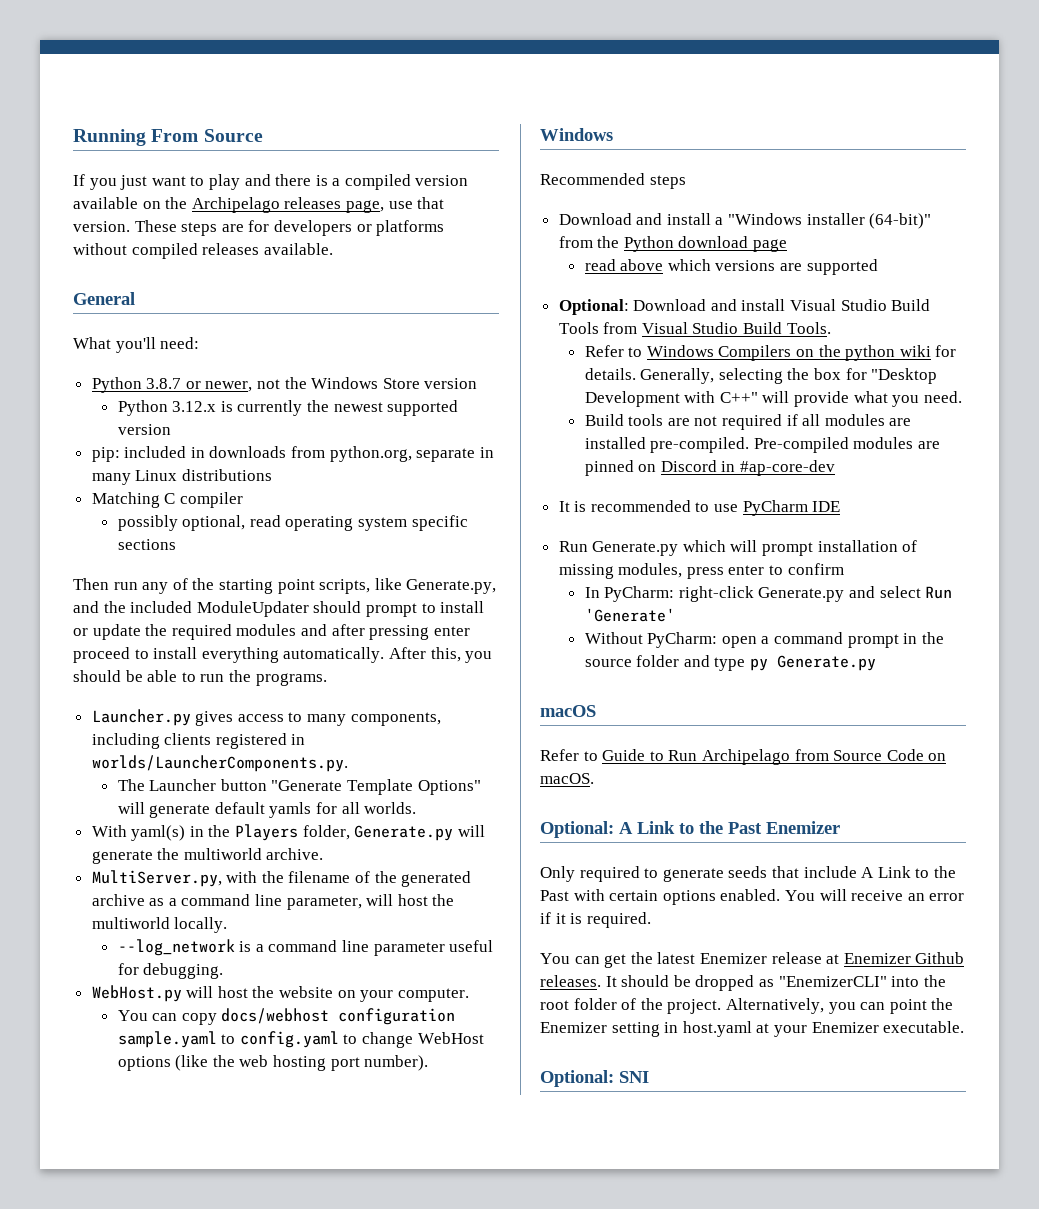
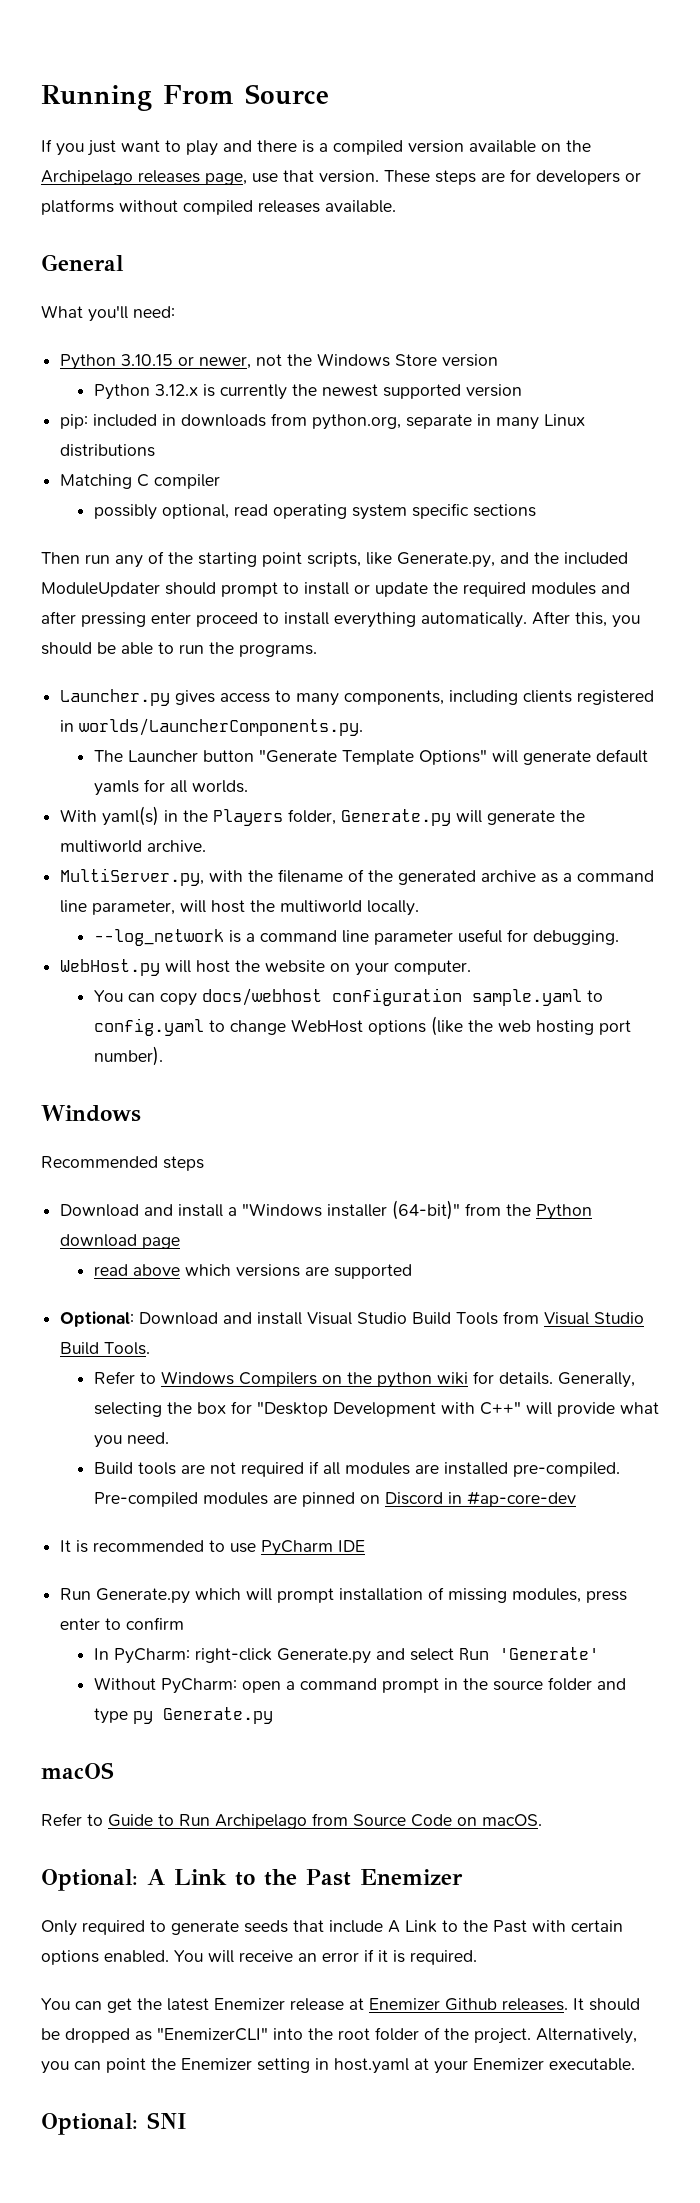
[146,378,182,389] 3.8.7 -> [121,354,174,366] 3.10.15

